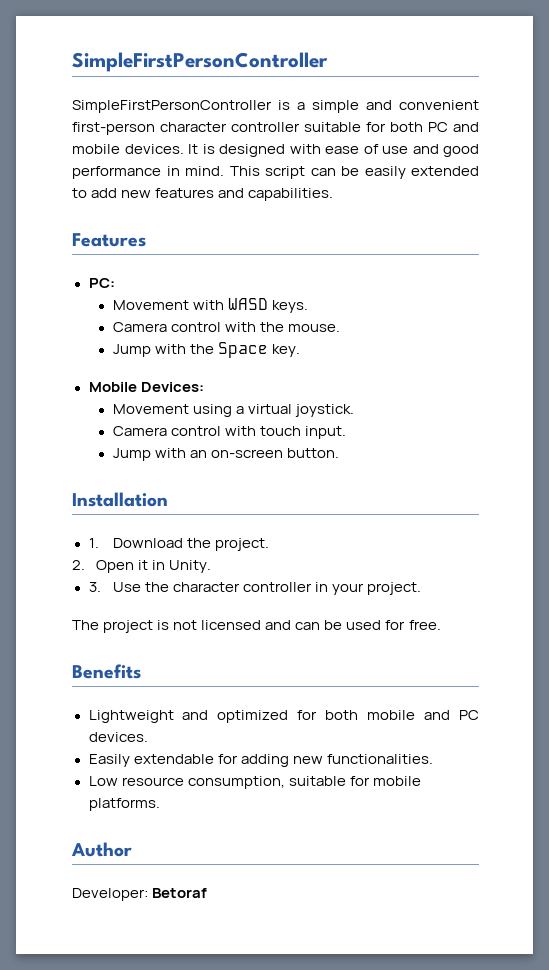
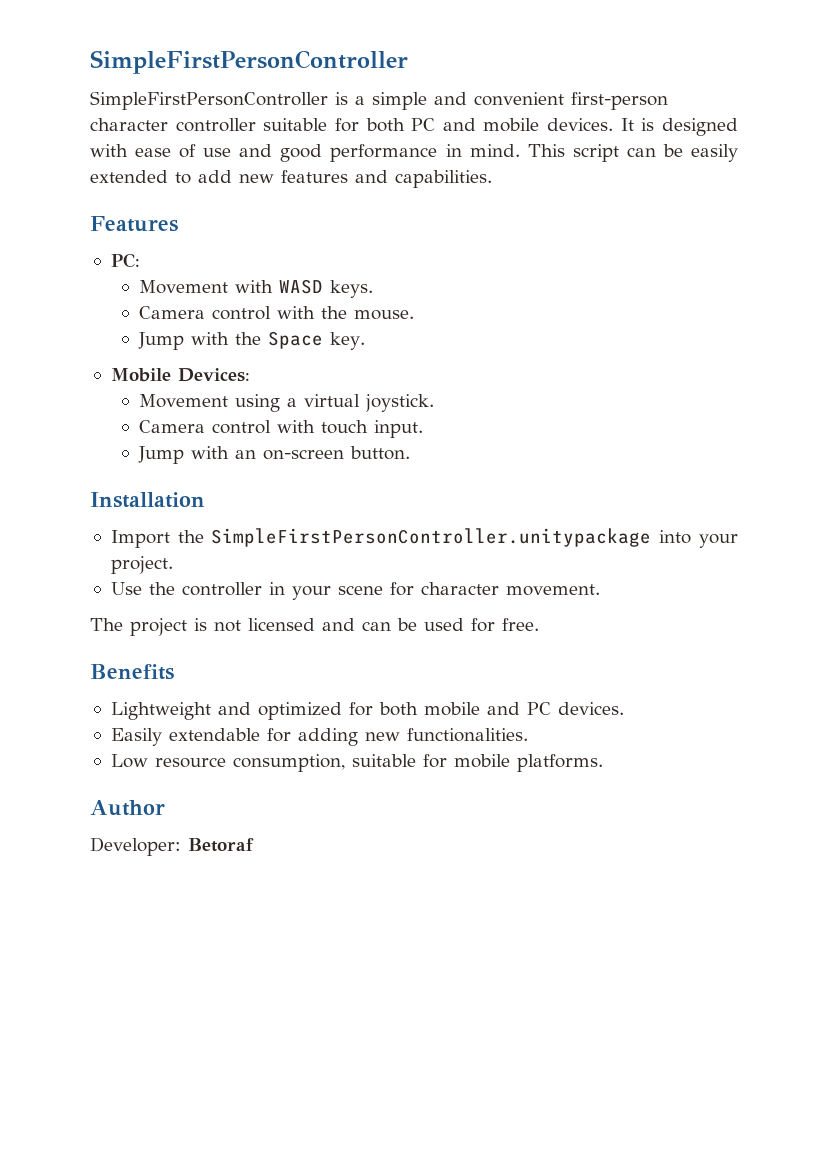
[88,538,269,551] [72,560,212,573] [88,582,101,592] 1. Download the project. // 2. Open it in Unity. // 3. -> [110,528,738,548] [110,556,173,574] Import the SimpleFirstPersonController.unitypackage into your project. //
[172,582,240,592] character -> (175, 588) none
[367,582,422,595] project. -> [337,582,600,596] scene for character movement.

